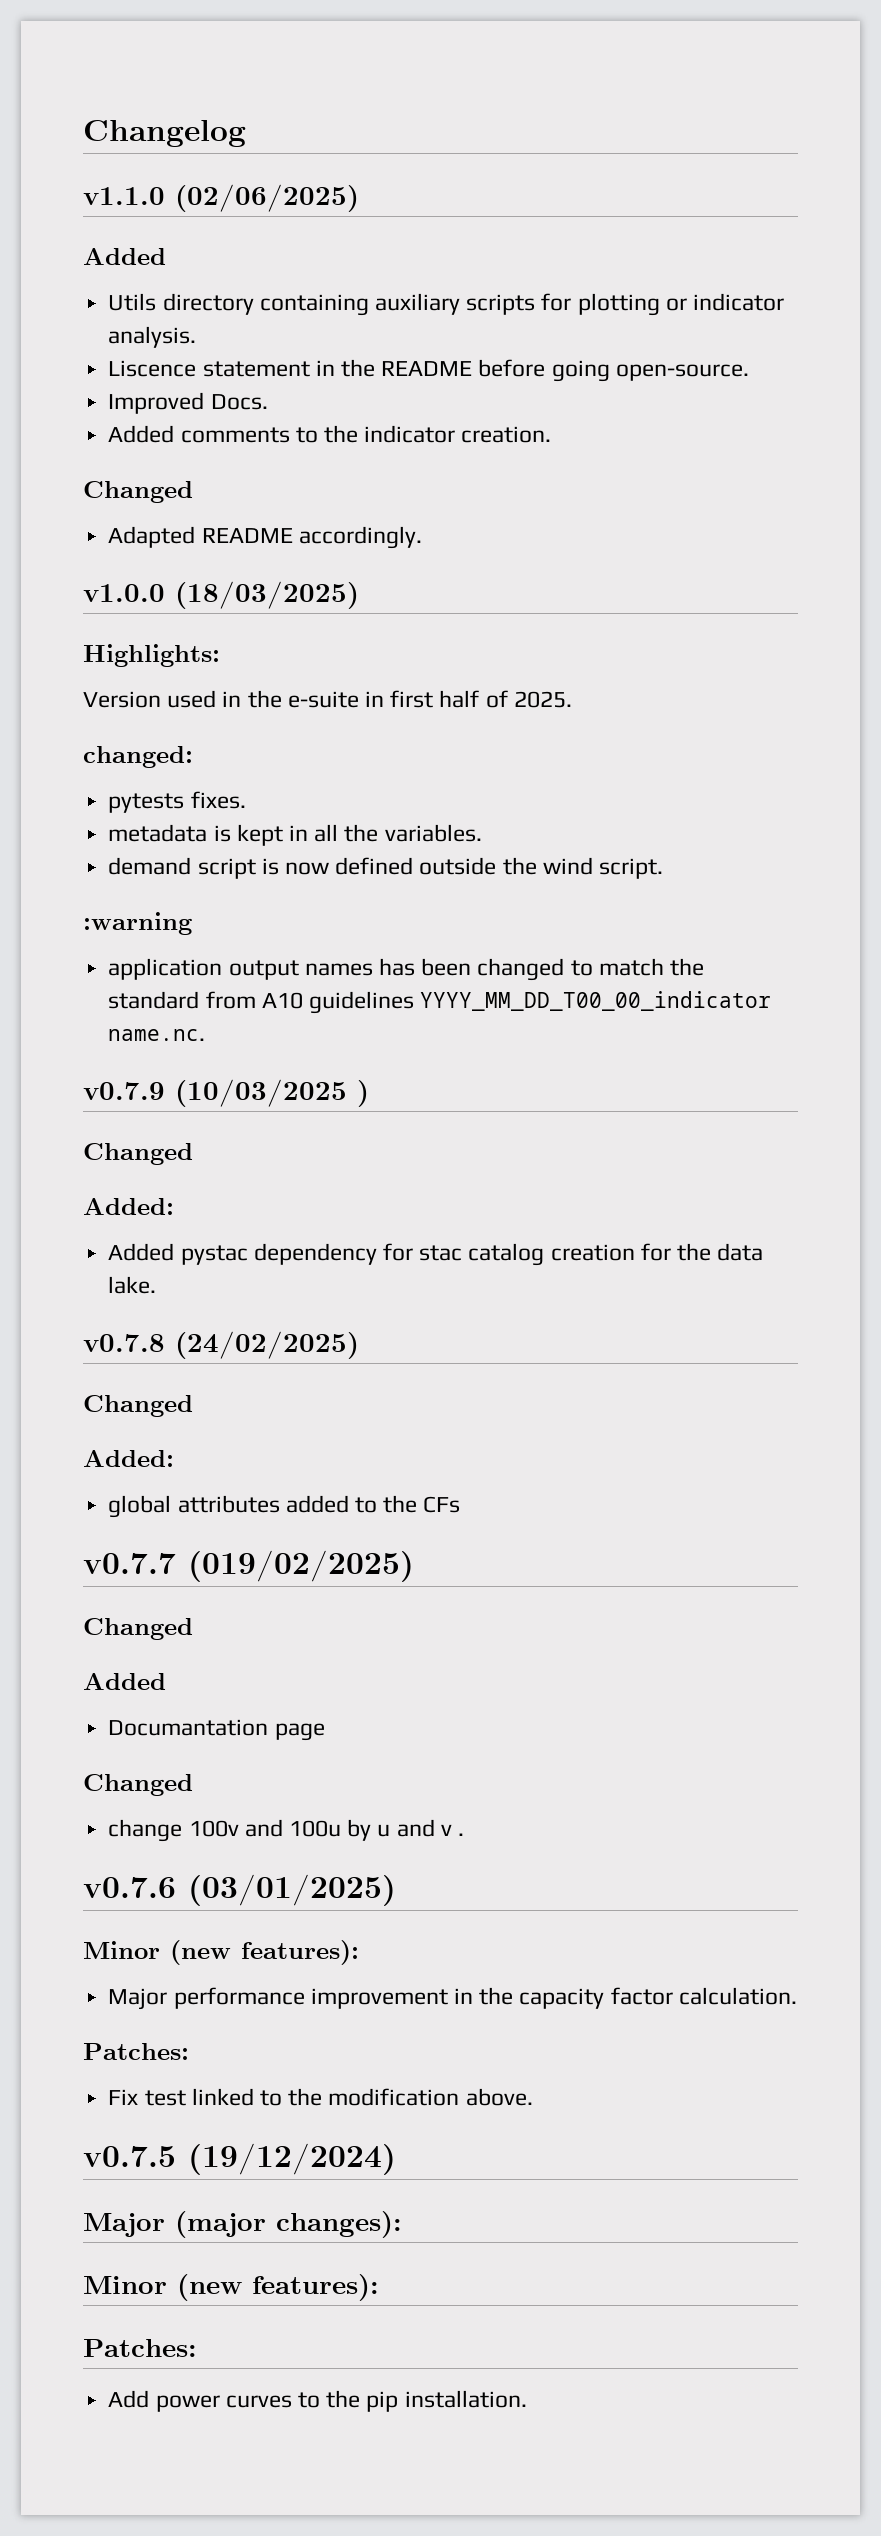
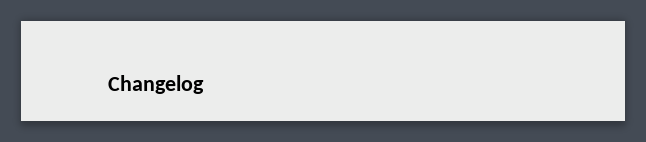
[83,184,359,212] [83,248,166,265] [108,293,784,316] [108,326,197,348] [108,359,749,382] [108,392,268,414] [108,425,552,443] [83,481,193,503] [108,526,422,549] [83,581,359,609] [83,644,220,667] [83,690,572,708] [83,746,193,768] [108,791,246,813] [108,824,482,846] [108,857,663,879] [83,912,192,935] [108,958,704,981] [108,991,772,1014] [108,1029,206,1041] [83,1079,369,1107] [83,1143,193,1165] [83,1198,174,1215] [108,1243,764,1266] [108,1276,157,1294] [83,1331,359,1359] [83,1395,193,1417] [83,1450,174,1467] [108,1495,461,1518] [83,1550,414,1582] [83,1618,193,1640] [83,1673,166,1690] [108,1719,325,1741] [83,1774,193,1796] [108,1819,464,1842] [83,1874,396,1906] [83,1940,359,1965] [108,1987,797,2010] [83,2043,189,2060] [108,2088,533,2106] [83,2143,396,2175] [83,2211,402,2238] [83,2274,379,2301] [83,2339,197,2357] [108,2390,527,2412] // v1.1.0 (02/06/2025) // Added // Utils directory containing auxiliary scripts for plotting or indicator analysis. // Liscence statement in the README before going open-source. // Improved Docs. // Added comments to the indicator creation. // Changed // Adapted README accordingly. // v1.0.0 (18/03/2025) // Highlights: // Version used in the e-suite in first half of 2025. // changed: // pytests fixes. // metadata is kept in all the variables. // demand script is now defined outside the wind script. // :warning // application output names has been changed to match the standard from A10 guidelines YYYY_MM_DD_T00_00_indicator name.nc. // v0.7.9 (10/03/2025 ) // Changed // Added: // Added pystac dependency for stac catalog creation for the data lake. // v0.7.8 (24/02/2025) // Changed // Added: // global attributes added to the CFs // v0.7.7 (019/02/2025) // Changed // Added // Documantation page // Changed // change 100v and 100u by u and v . // v0.7.6 (03/01/2025) // Minor (new features): // Major performance improvement in the capacity factor calculation. // Patches: // Fix test linked to the modification above. // v0.7.5 (19/12/2024) // Major (major changes): // Minor (new features): // Patches: // Add power curves to the pip installation. -> (204, 84) none

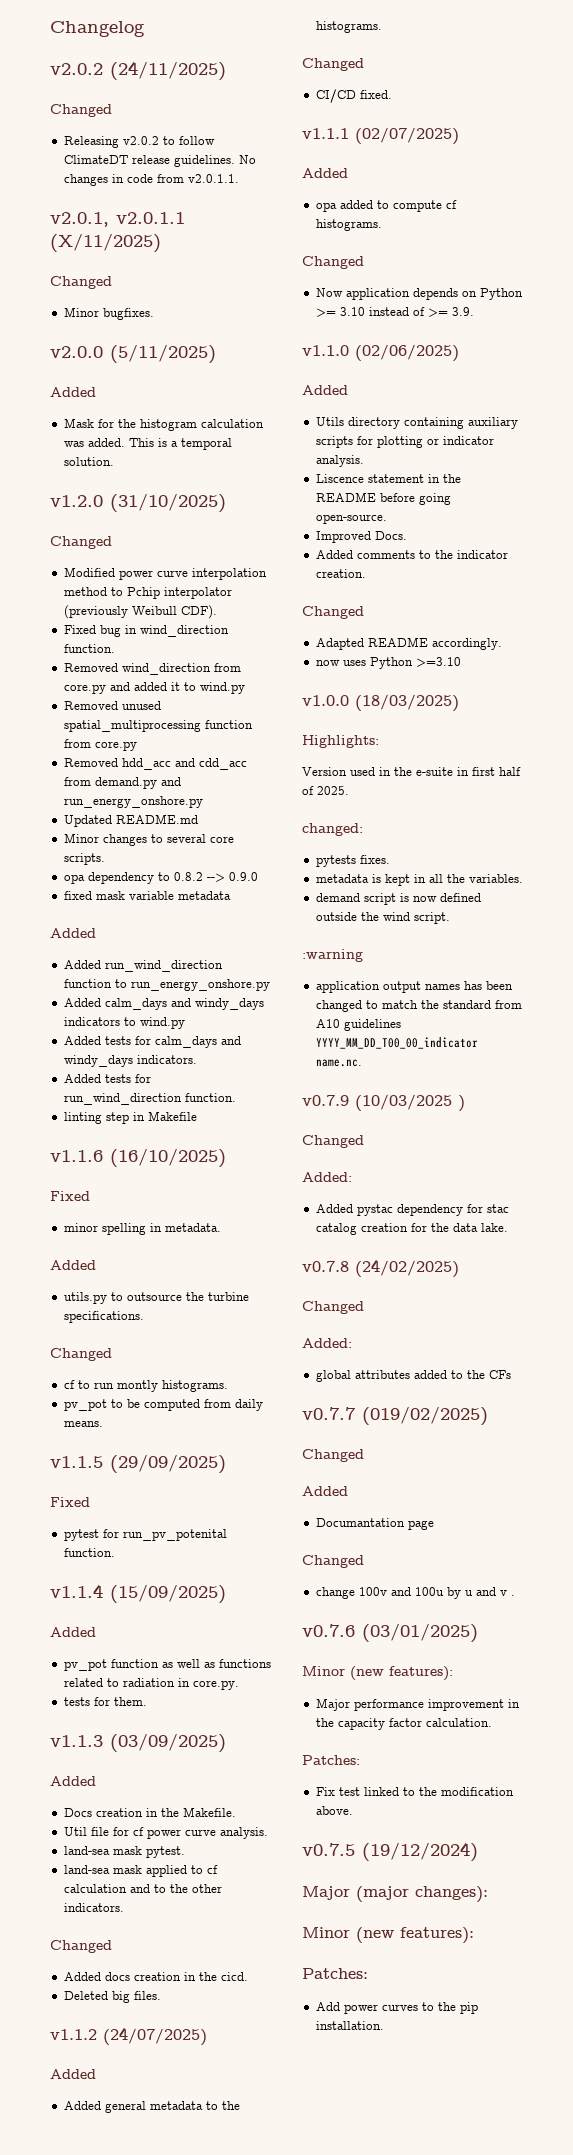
(204, 84) none -> [50,61,226,81] [50,104,112,117] [63,136,215,148] [63,155,256,167] [63,174,239,186] [50,212,185,227] [50,233,161,253] [50,276,112,289] [63,307,154,320] [50,344,216,364] [50,387,96,397] [63,418,264,431] [63,438,232,450] [63,457,114,466] [50,493,226,513] [50,536,112,549] [63,567,267,580] [63,587,232,599] [63,605,217,619] [63,625,229,637] [63,644,115,653] [63,663,241,675] [63,682,245,694] [63,701,161,710] [63,720,253,732] [63,739,137,751] [63,758,247,770] [63,777,181,789] [63,796,203,808] [63,814,198,827] [63,833,234,846] [63,853,105,865] [63,872,258,884] [63,891,231,900] [50,928,96,938] [63,960,223,972] [63,979,270,991] [63,998,264,1010] [63,1017,185,1029] [63,1036,241,1048] [63,1055,197,1067] [63,1074,151,1083] [63,1093,236,1105] [63,1111,197,1124] [50,1148,226,1168] [50,1191,90,1201] [63,1223,221,1235] [50,1260,96,1270] [63,1292,249,1304] [63,1311,144,1323] [50,1348,112,1361] [63,1380,228,1392] [63,1399,263,1411] [63,1421,103,1427] [50,1454,226,1474] [50,1497,90,1507] [63,1529,227,1541] [63,1548,115,1557] [50,1584,226,1604] [50,1627,96,1637] [63,1659,271,1671] [63,1678,239,1690] [63,1697,147,1706] [50,1733,226,1753] [50,1776,96,1786] [63,1807,236,1817] [63,1827,268,1839] [63,1846,185,1858] [63,1865,218,1877] [63,1884,222,1893] [63,1903,124,1912] [50,1940,112,1953] [63,1972,248,1981] [63,1991,161,2003] [50,2027,207,2046] [50,2069,96,2079] [63,2101,240,2113] [315,21,382,33] [302,58,364,71] [315,89,392,103] [302,127,459,145] [302,168,348,178] [315,200,457,212] [315,219,382,231] [302,256,364,269] [315,288,523,300] [315,307,474,317] [302,344,459,362] [302,385,348,395] [315,417,518,429] [315,436,494,448] [315,455,364,467] [315,474,461,483] [315,492,451,505] [315,514,387,524] [315,531,407,543] [315,550,508,559] [315,569,366,578] [302,606,364,619] [315,637,502,650] [315,657,461,669] [302,694,459,712] [302,735,379,748] [302,767,521,776] [302,786,349,795] [302,823,363,836] [315,855,390,867] [315,874,523,886] [315,893,481,905] [315,912,450,924] [302,949,363,962] [315,981,513,993] [315,1000,522,1012] [315,1019,401,1031] [315,1037,478,1049] [315,1059,362,1067] [302,1094,465,1112] [302,1135,364,1148] [302,1172,352,1182] [315,1204,509,1216] [315,1223,508,1235] [302,1259,459,1278] [302,1301,364,1314] [302,1338,352,1348] [315,1370,511,1382] [302,1406,488,1426] [302,1449,364,1462] [302,1486,348,1496] [315,1518,434,1530] [302,1555,364,1568] [315,1587,515,1599] [302,1623,478,1643] [302,1666,453,1681] [315,1698,520,1711] [315,1718,492,1730] [302,1755,360,1765] [315,1787,514,1796] [315,1806,353,1815] [302,1842,478,1862] [302,1886,488,1903] [302,1927,474,1944] [302,1968,368,1979] [315,2002,478,2014] [315,2021,384,2030] // v2.0.2 (24/11/2025) // Changed // Releasing v2.0.2 to follow ClimateDT release guidelines. No changes in code from v2.0.1.1. // v2.0.1, v2.0.1.1 (X/11/2025) // Changed // Minor bugfixes. // v2.0.0 (5/11/2025) // Added // Mask for the histogram calculation was added. This is a temporal solution. // v1.2.0 (31/10/2025) // Changed // Modified power curve interpolation method to Pchip interpolator (previously Weibull CDF). // Fixed bug in wind_direction function. // Removed wind_direction from core.py and added it to wind.py // Removed unused spatial_multiprocessing function from core.py // Removed hdd_acc and cdd_acc from demand.py and run_energy_onshore.py // Updated README.md // Minor changes to several core scripts. // opa dependency to 0.8.2 --> 0.9.0 // fixed mask variable metadata // Added // Added run_wind_direction function to run_energy_onshore.py // Added calm_days and windy_days indicators to wind.py // Added tests for calm_days and windy_days indicators. // Added tests for run_wind_direction function. // linting step in Makefile // v1.1.6 (16/10/2025) // Fixed // minor spelling in metadata. // Added // utils.py to outsource the turbine specifications. // Changed // cf to run montly histograms. // pv_pot to be computed from daily means. // v1.1.5 (29/09/2025) // Fixed // pytest for run_pv_potenital function. // v1.1.4 (15/09/2025) // Added // pv_pot function as well as functions related to radiation in core.py. // tests for them. // v1.1.3 (03/09/2025) // Added // Docs creation in the Makefile. // Util file for cf power curve analysis. // land-sea mask pytest. // land-sea mask applied to cf calculation and to the other indicators. // Changed // Added docs creation in the cicd. // Deleted big files. // v1.1.2 (24/07/2025) // Added // Added general metadata to the histograms. // Changed // CI/CD fixed. // v1.1.1 (02/07/2025) // Added // opa added to compute cf histograms. // Changed // Now application depends on Python >= 3.10 instead of >= 3.9. // v1.1.0 (02/06/2025) // Added // Utils directory containing auxiliary scripts for plotting or indicator analysis. // Liscence statement in the README before going open-source. // Improved Docs. // Added comments to the indicator creation. // Changed // Adapted README accordingly. // now uses Python >=3.10 // v1.0.0 (18/03/2025) // Highlights: // Version used in the e-suite in first half of 2025. // changed: // pytests fixes. // metadata is kept in all the variables. // demand script is now defined outside the wind script. // :warning // application output names has been changed to match the standard from A10 guidelines YYYY_MM_DD_T00_00_indicator name.nc. // v0.7.9 (10/03/2025 ) // Changed // Added: // Added pystac dependency for stac catalog creation for the data lake. // v0.7.8 (24/02/2025) // Changed // Added: // global attributes added to the CFs // v0.7.7 (019/02/2025) // Changed // Added // Documantation page // Changed // change 100v and 100u by u and v . // v0.7.6 (03/01/2025) // Minor (new features): // Major performance improvement in the capacity factor calculation. // Patches: // Fix test linked to the modification above. // v0.7.5 (19/12/2024) // Major (major changes): // Minor (new features): // Patches: // Add power curves to the pip installation.

